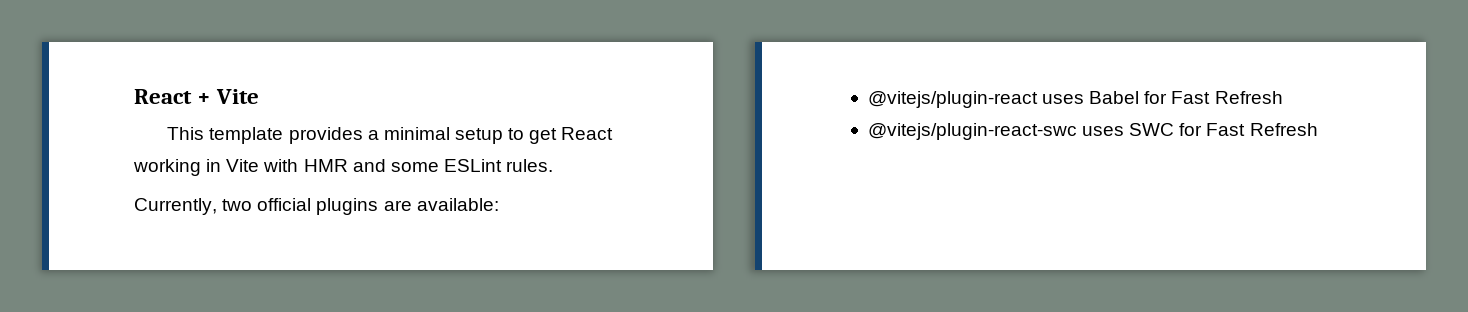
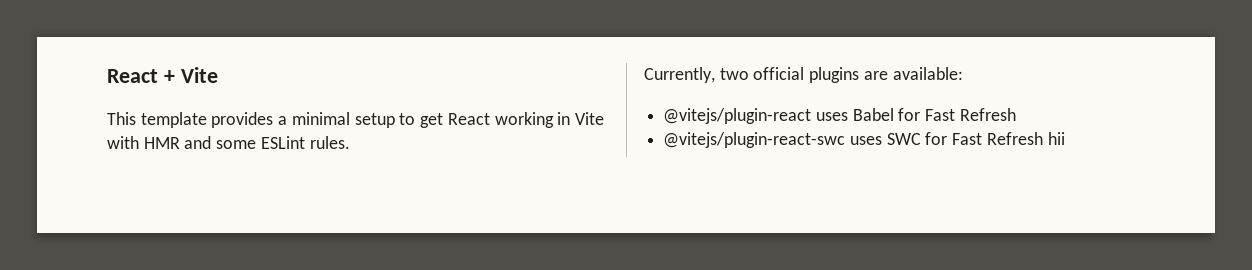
(1318, 129) none -> [1047,132,1065,145] hii

